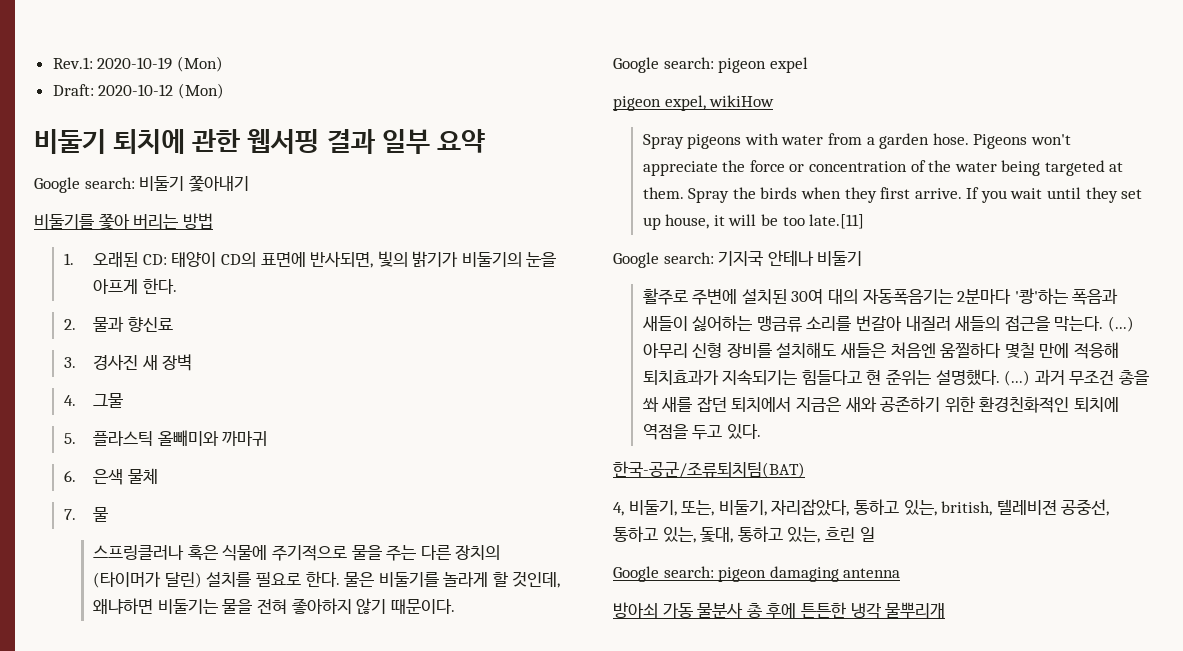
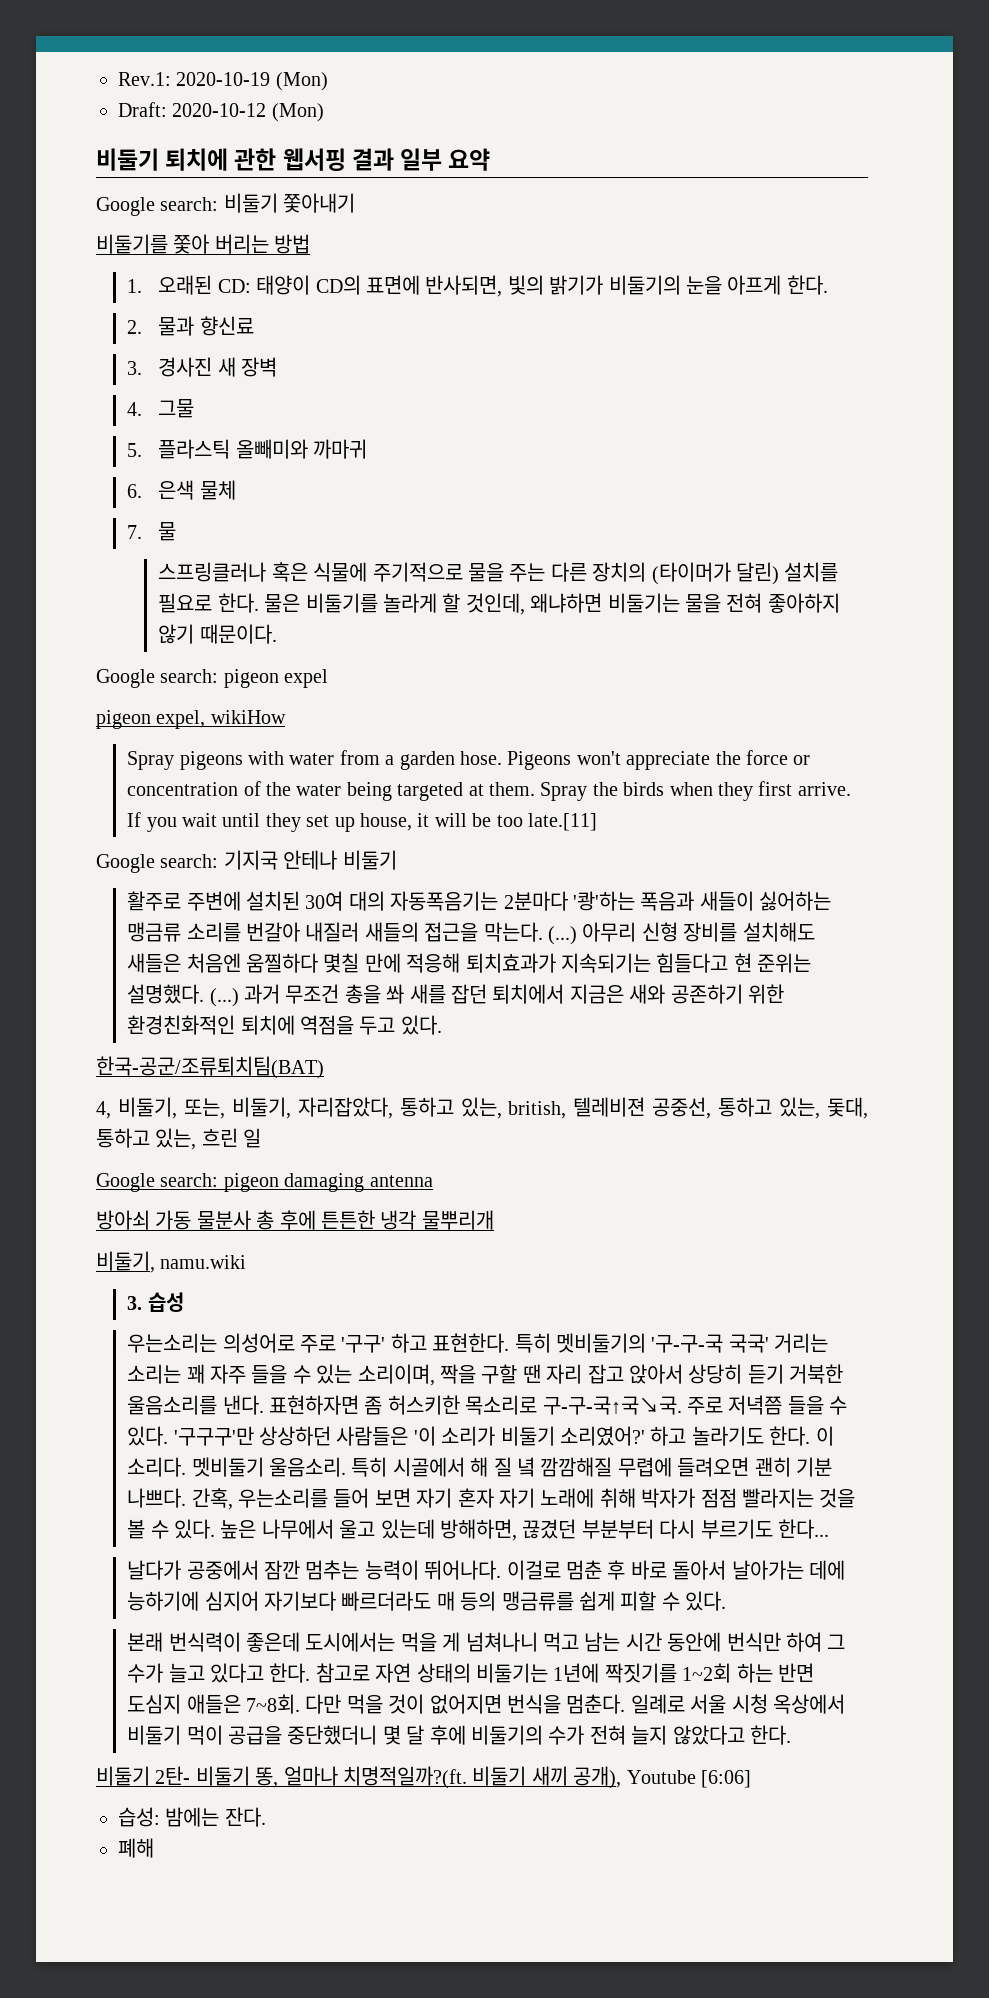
(946, 610) none -> [96,1251,247,1273] [127,1292,184,1312] [127,1333,829,1353] [127,1364,844,1386] [127,1395,848,1415] [127,1426,834,1446] [127,1457,832,1477] [127,1488,856,1510] [127,1519,829,1541] [127,1560,845,1580] [127,1591,727,1611] [127,1632,846,1652] [127,1663,814,1683] [127,1694,845,1714] [127,1725,791,1745] [96,1766,751,1789] [118,1807,266,1827] [118,1838,154,1858] // 비둘기, namu.wiki // 3. 습성 // 우는소리는 의성어로 주로 '구구' 하고 표현한다. 특히 멧비둘기의 '구-구-국 국국' 거리는 소리는 꽤 자주 들을 수 있는 소리이며, 짝을 구할 땐 자리 잡고 앉아서 상당히 듣기 거북한 울음소리를 낸다. 표현하자면 좀 허스키한 목소리로 구-구-국↑국↘국. 주로 저녁쯤 들을 수 있다. '구구구'만 상상하던 사람들은 '이 소리가 비둘기 소리였어?' 하고 놀라기도 한다. 이 소리다. 멧비둘기 울음소리. 특히 시골에서 해 질 녘 깜깜해질 무렵에 들려오면 괜히 기분 나쁘다. 간혹, 우는소리를 들어 보면 자기 혼자 자기 노래에 취해 박자가 점점 빨라지는 것을 볼 수 있다. 높은 나무에서 울고 있는데 방해하면, 끊겼던 부분부터 다시 부르기도 한다... // 날다가 공중에서 잠깐 멈추는 능력이 뛰어나다. 이걸로 멈춘 후 바로 돌아서 날아가는 데에 능하기에 심지어 자기보다 빠르더라도 매 등의 맹금류를 쉽게 피할 수 있다. // 본래 번식력이 좋은데 도시에서는 먹을 게 넘쳐나니 먹고 남는 시간 동안에 번식만 하여 그 수가 늘고 있다고 한다. 참고로 자연 상태의 비둘기는 1년에 짝짓기를 1~2회 하는 반면 도심지 애들은 7~8회. 다만 먹을 것이 없어지면 번식을 멈춘다. 일례로 서울 시청 옥상에서 비둘기 먹이 공급을 중단했더니 몇 달 후에 비둘기의 수가 전혀 늘지 않았다고 한다. // 비둘기 2탄- 비둘기 똥, 얼마나 치명적일까?(ft. 비둘기 새끼 공개), Youtube [6:06] // 습성: 밤에는 잔다. // 폐해

